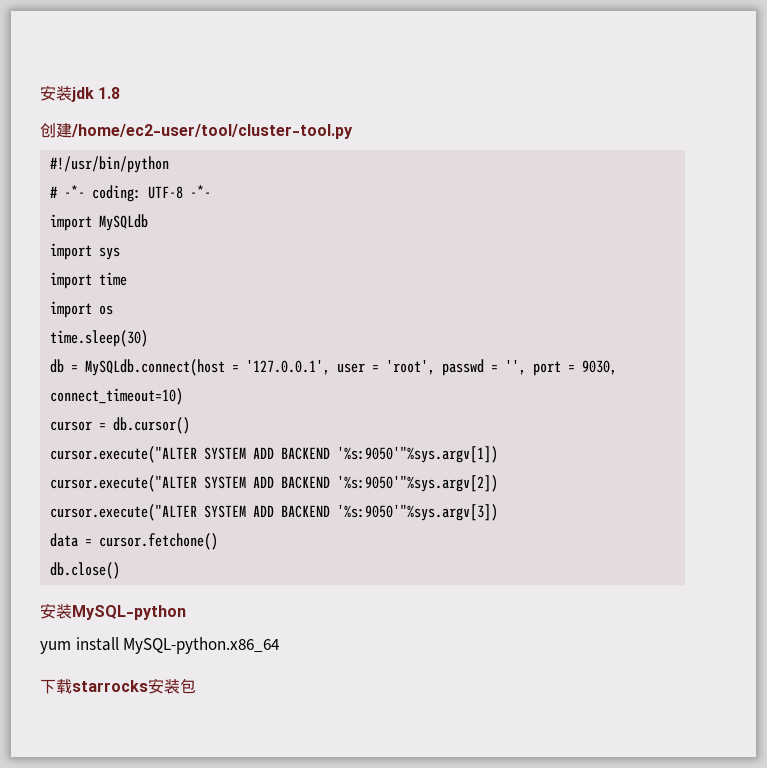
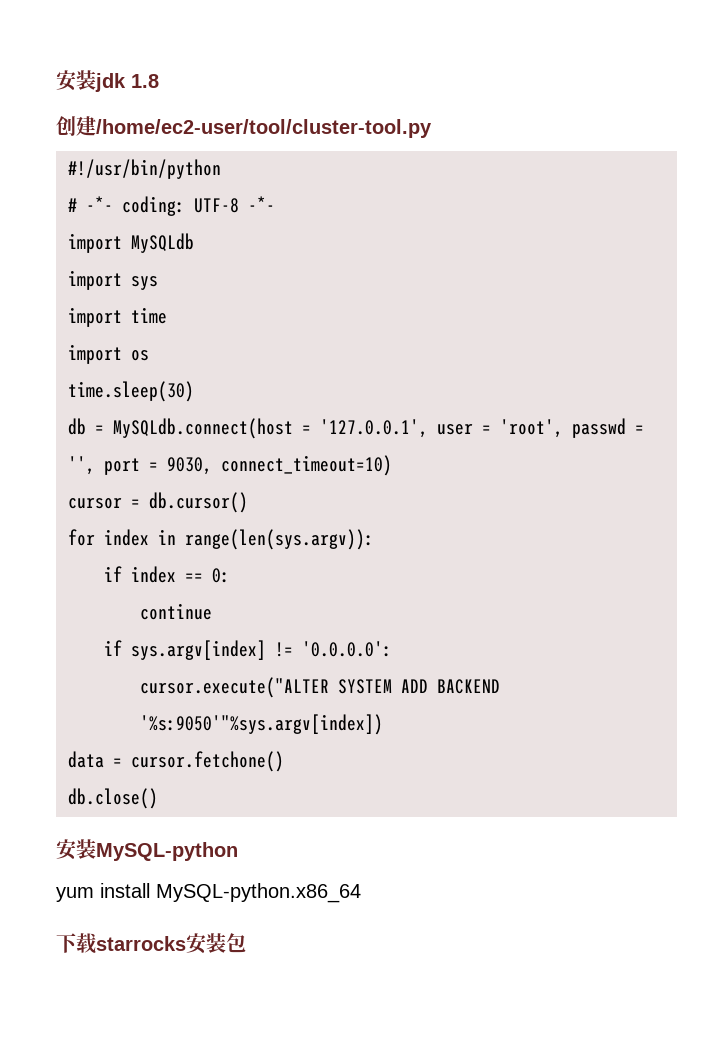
[50,446,499,463] [50,475,499,492] [50,504,499,521] cursor.execute("ALTER SYSTEM ADD BACKEND '%s:9050'"%sys.argv[1]) // cursor.execute("ALTER SYSTEM ADD BACKEND '%s:9050'"%sys.argv[2]) // cursor.execute("ALTER SYSTEM ADD BACKEND '%s:9050'"%sys.argv[3]) -> [68,529,374,550] [104,566,230,583] [140,603,212,620] [104,640,392,660] [140,677,500,698] [140,714,383,735] for index in range(len(sys.argv)): // if index == 0: // continue // if sys.argv[index] != '0.0.0.0': // cursor.execute("ALTER SYSTEM ADD BACKEND '%s:9050'"%sys.argv[index])

